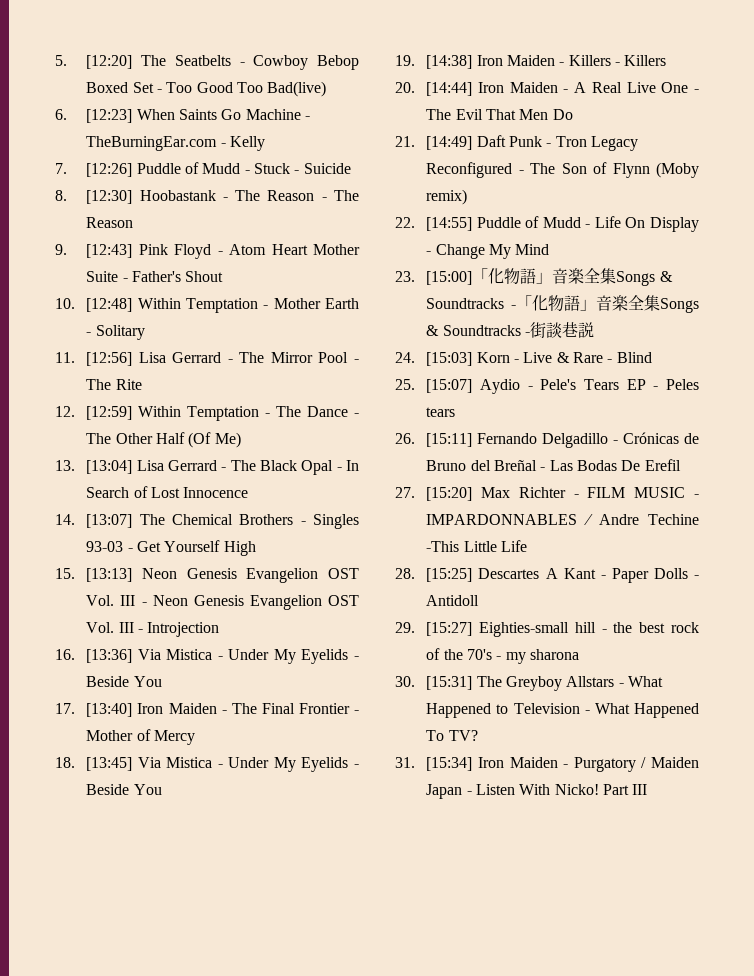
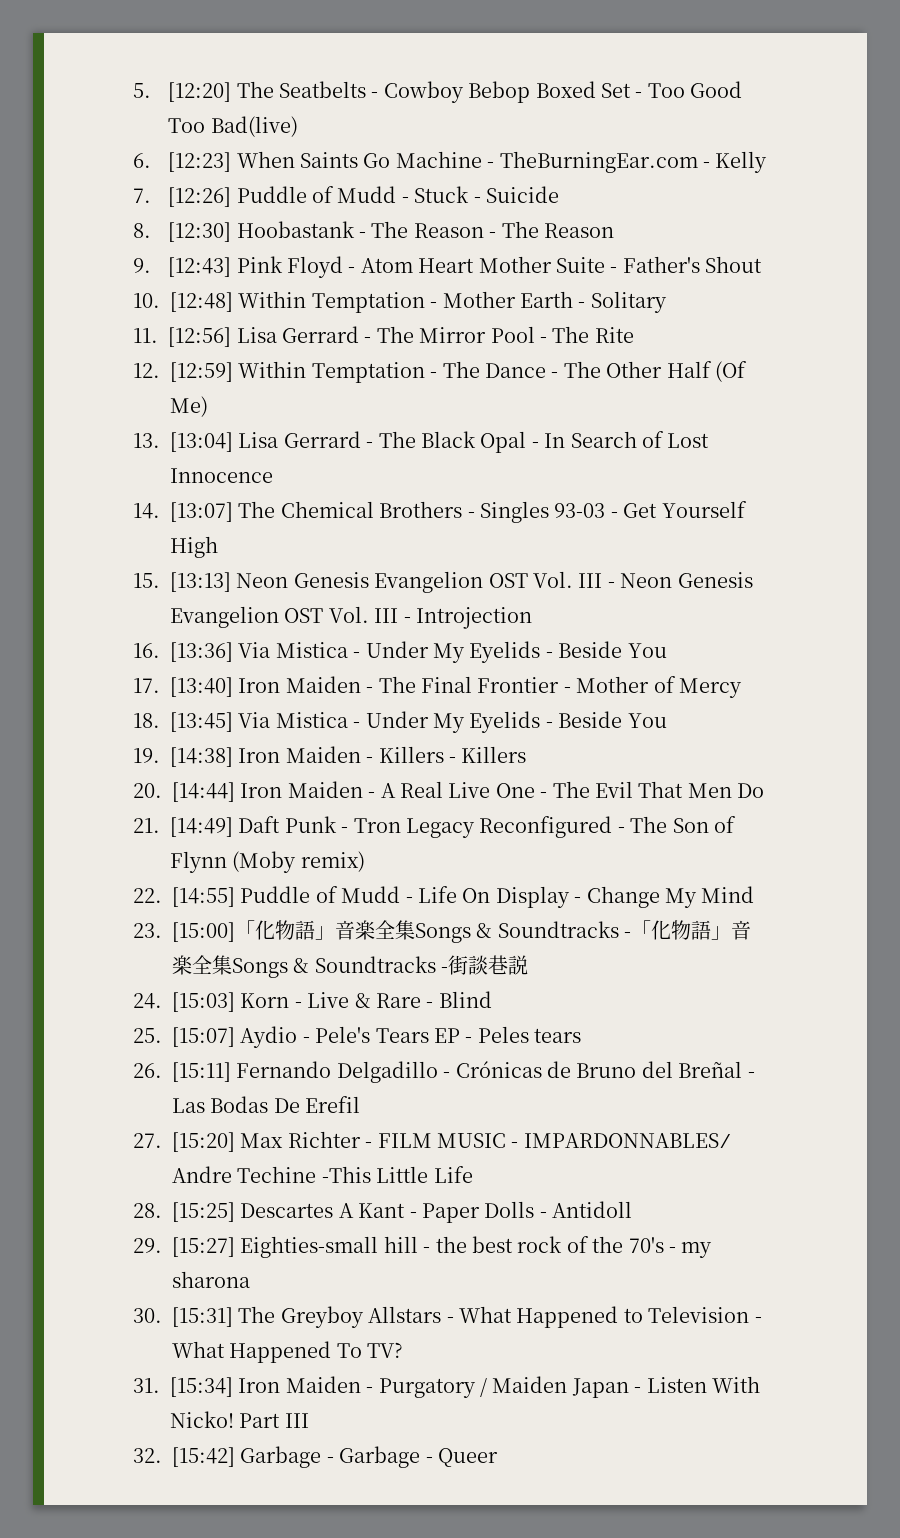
(648, 789) none -> [133,1446,498,1468] // 32. [15:42] Garbage - Garbage - Queer

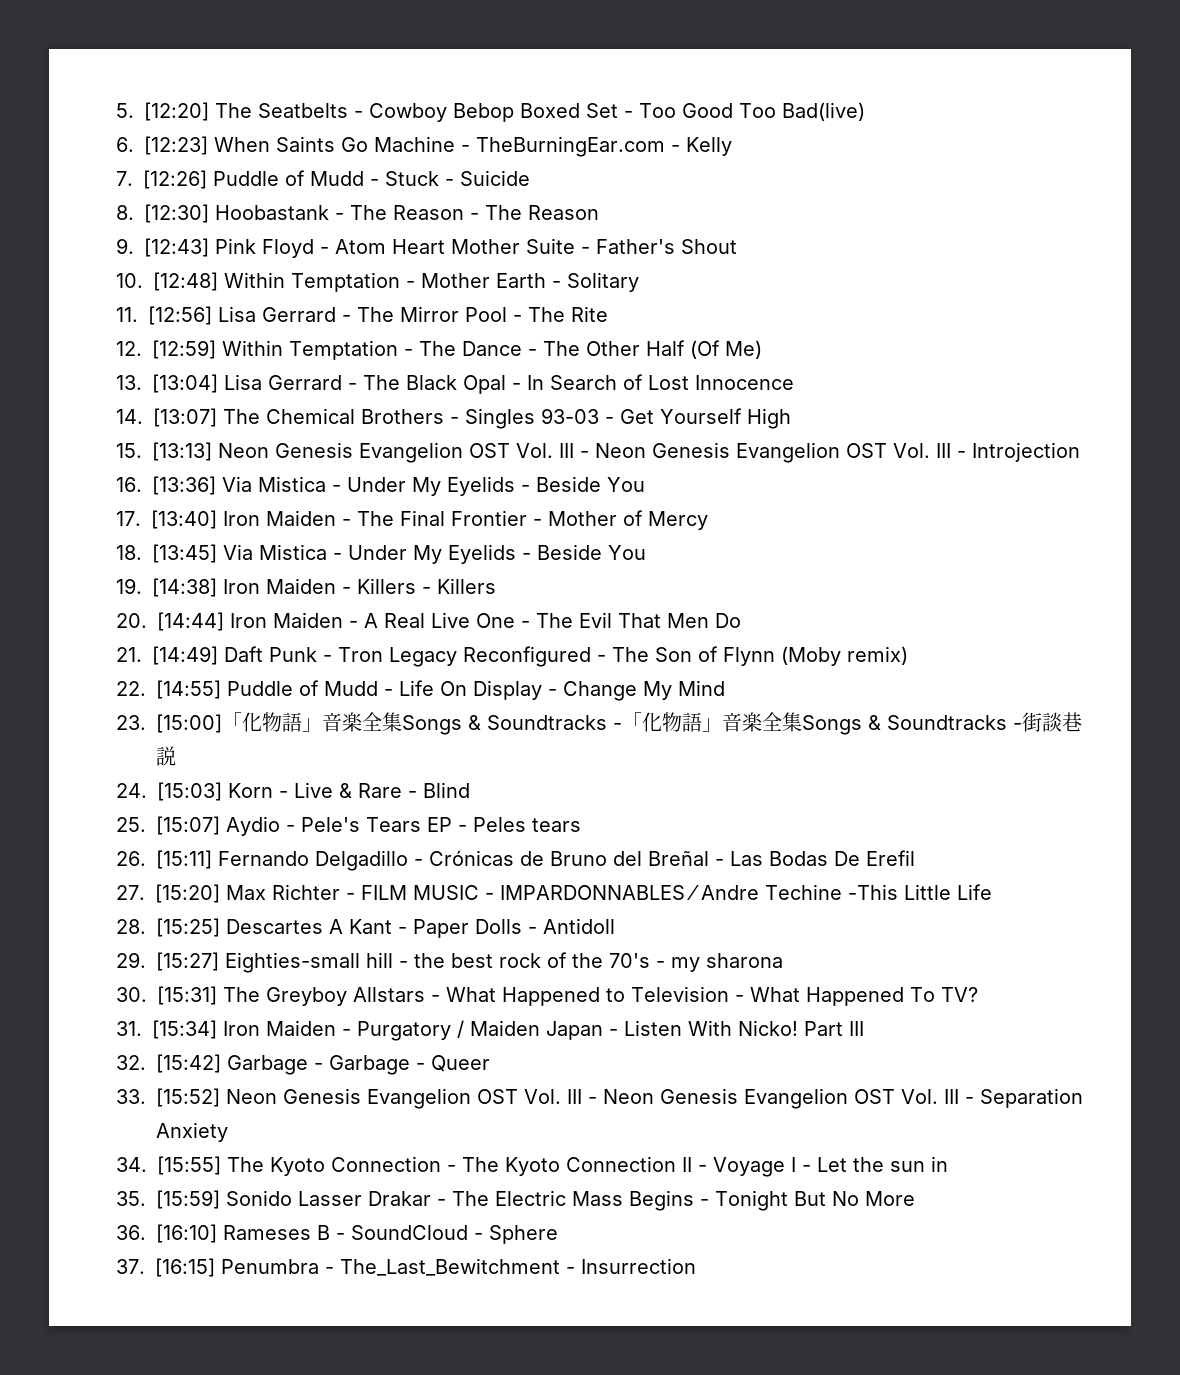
(498, 1457) none -> [116,1088,1083,1109] [156,1122,228,1142] [116,1156,948,1177] [116,1190,915,1211] [116,1224,558,1244] [116,1258,696,1277] // 33. [15:52] Neon Genesis Evangelion OST Vol. III - Neon Genesis Evangelion OST Vol. III - Separation Anxiety // 34. [15:55] The Kyoto Connection - The Kyoto Connection II - Voyage I - Let the sun in // 35. [15:59] Sonido Lasser Drakar - The Electric Mass Begins - Tonight But No More // 36. [16:10] Rameses B - SoundCloud - Sphere // 37. [16:15] Penumbra - The_Last_Bewitchment - Insurrection

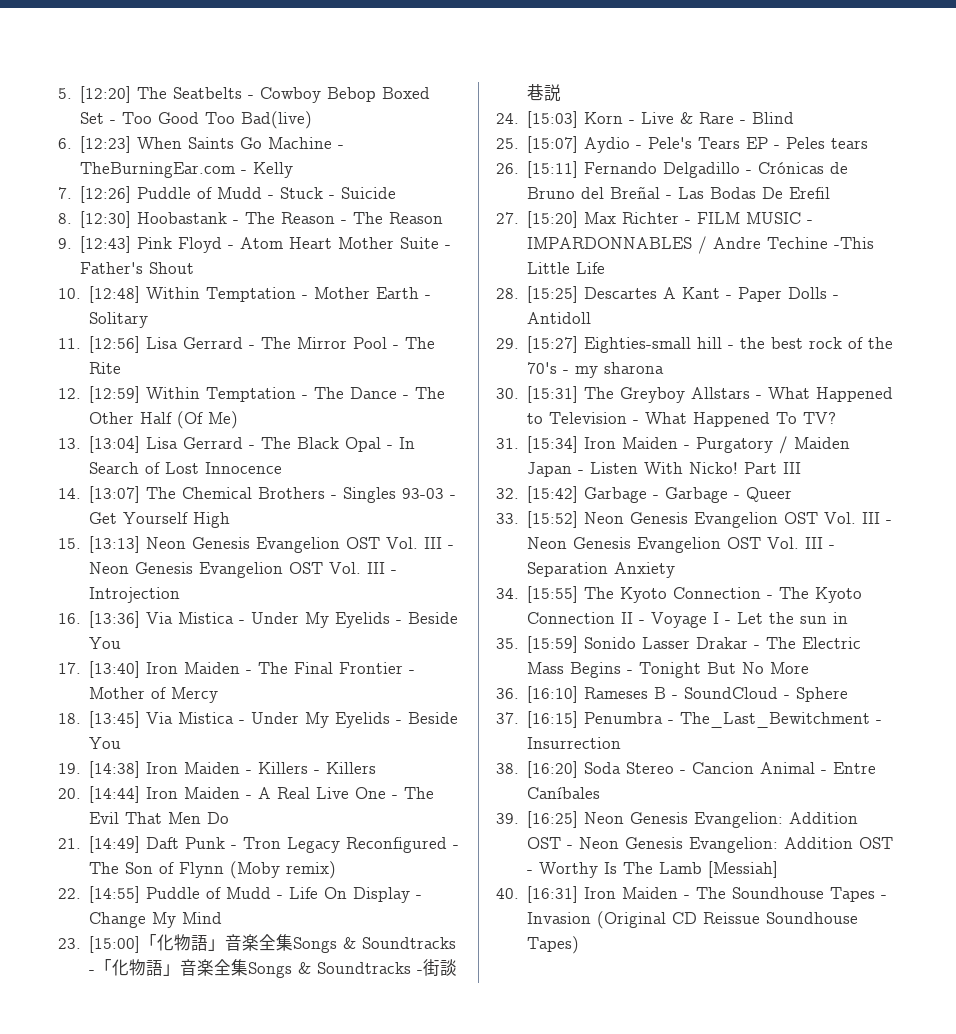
(696, 1266) none -> [496,761,877,778] [527,787,601,799] [496,811,859,828] [527,837,894,853] [527,861,779,878] [496,886,888,903] [527,911,859,929] [527,936,580,954] // 38. [16:20] Soda Stereo - Cancion Animal - Entre Caníbales // 39. [16:25] Neon Genesis Evangelion: Addition OST - Neon Genesis Evangelion: Addition OST - Worthy Is The Lamb [Messiah] // 40. [16:31] Iron Maiden - The Soundhouse Tapes - Invasion (Original CD Reissue Soundhouse Tapes)

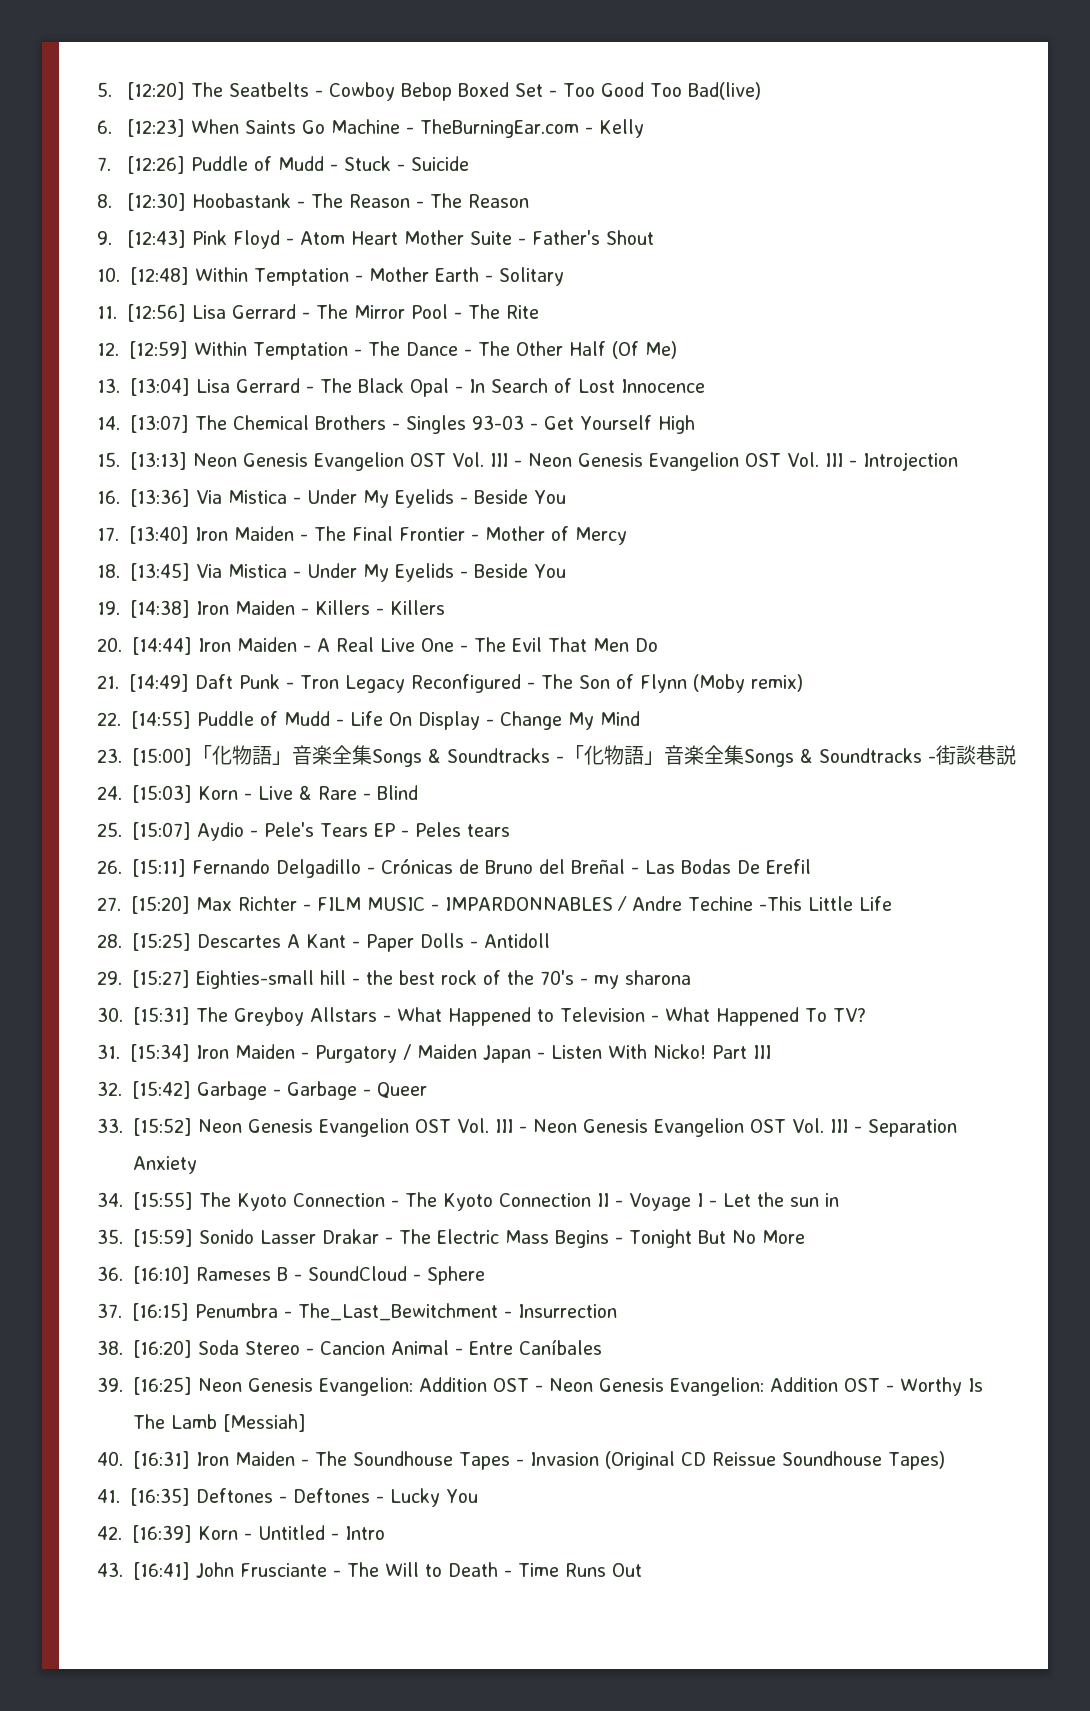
(580, 945) none -> [97,1488,478,1507] [97,1525,385,1543] [97,1562,642,1580] // 41. [16:35] Deftones - Deftones - Lucky You // 42. [16:39] Korn - Untitled - Intro // 43. [16:41] John Frusciante - The Will to Death - Time Runs Out

